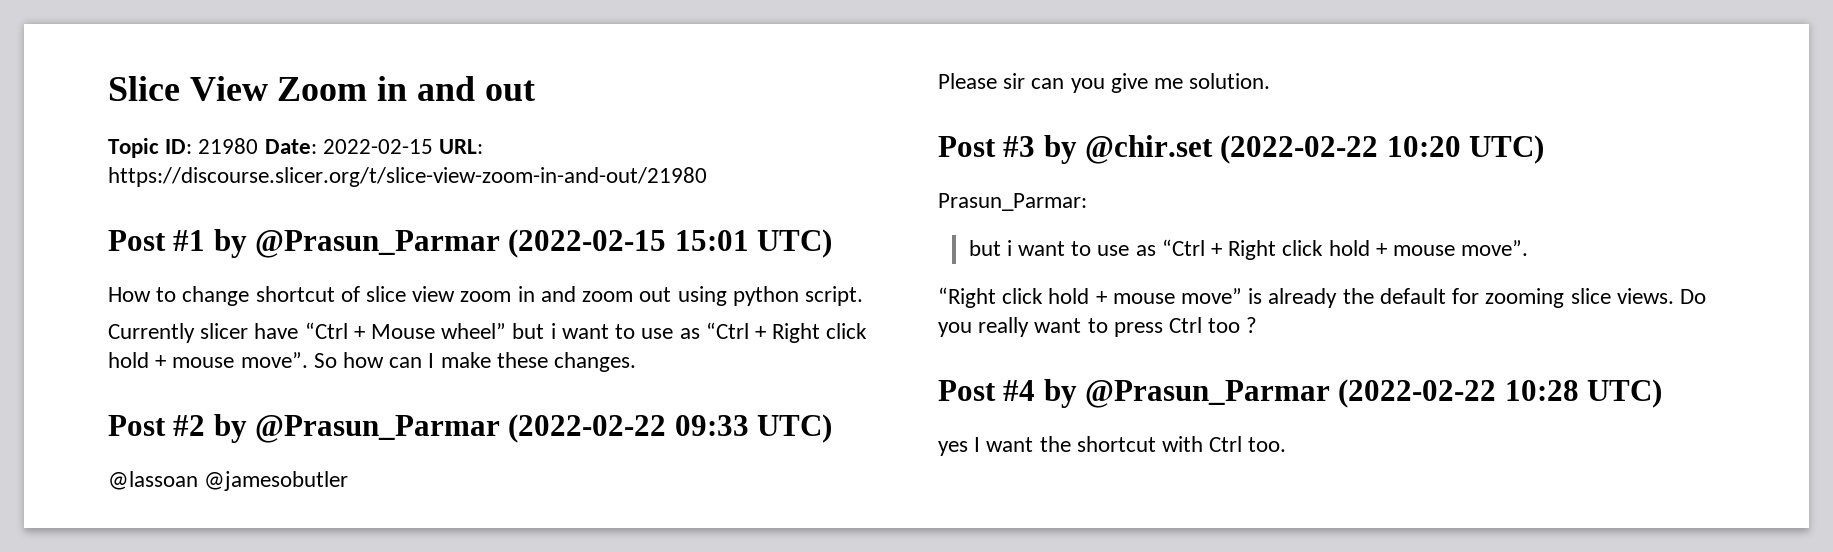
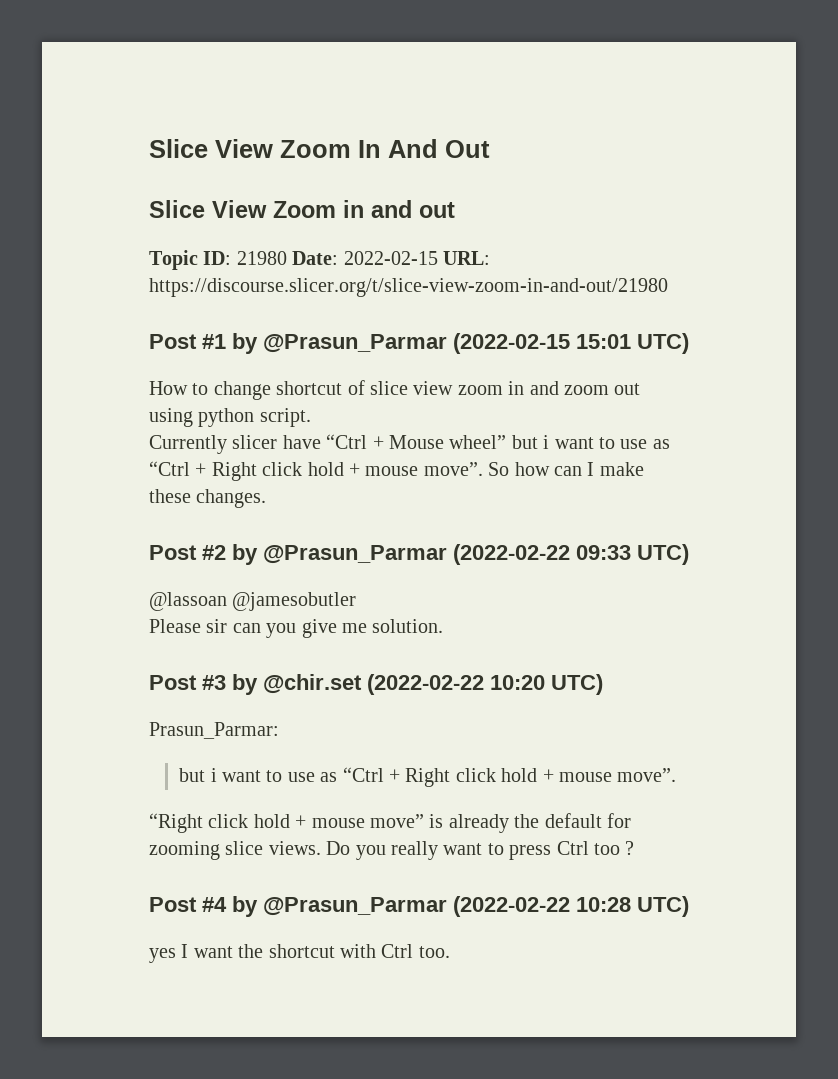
[108,76,368,101] Slice View Zoom -> [149,139,490,158] [149,200,336,218] Slice View Zoom In And Out // Slice View Zoom

